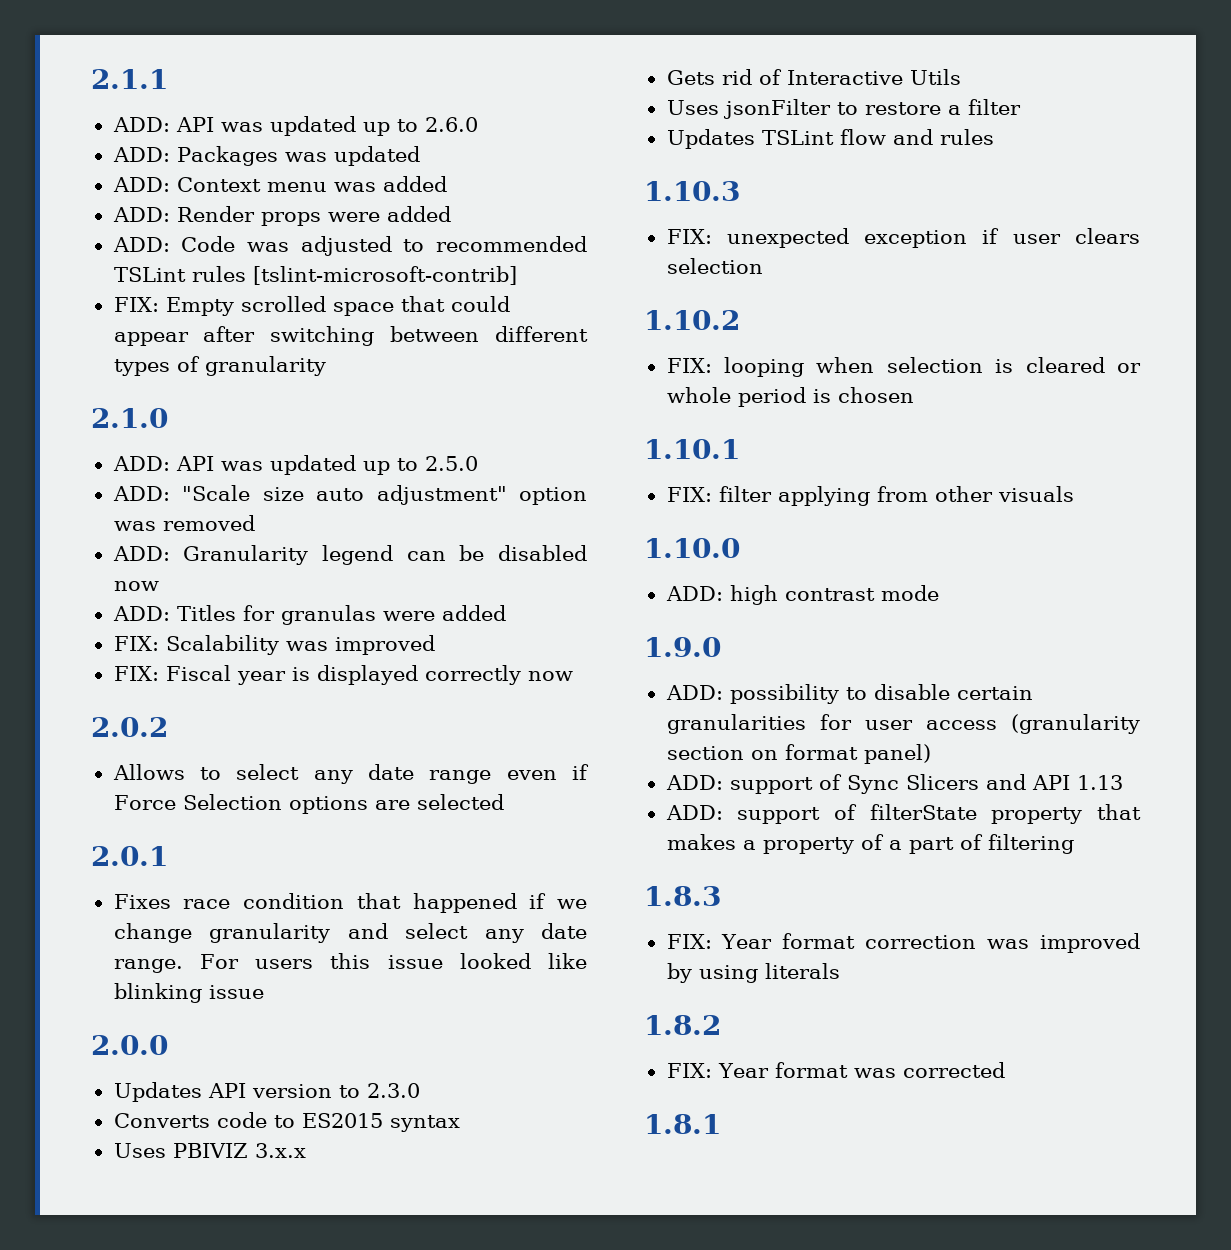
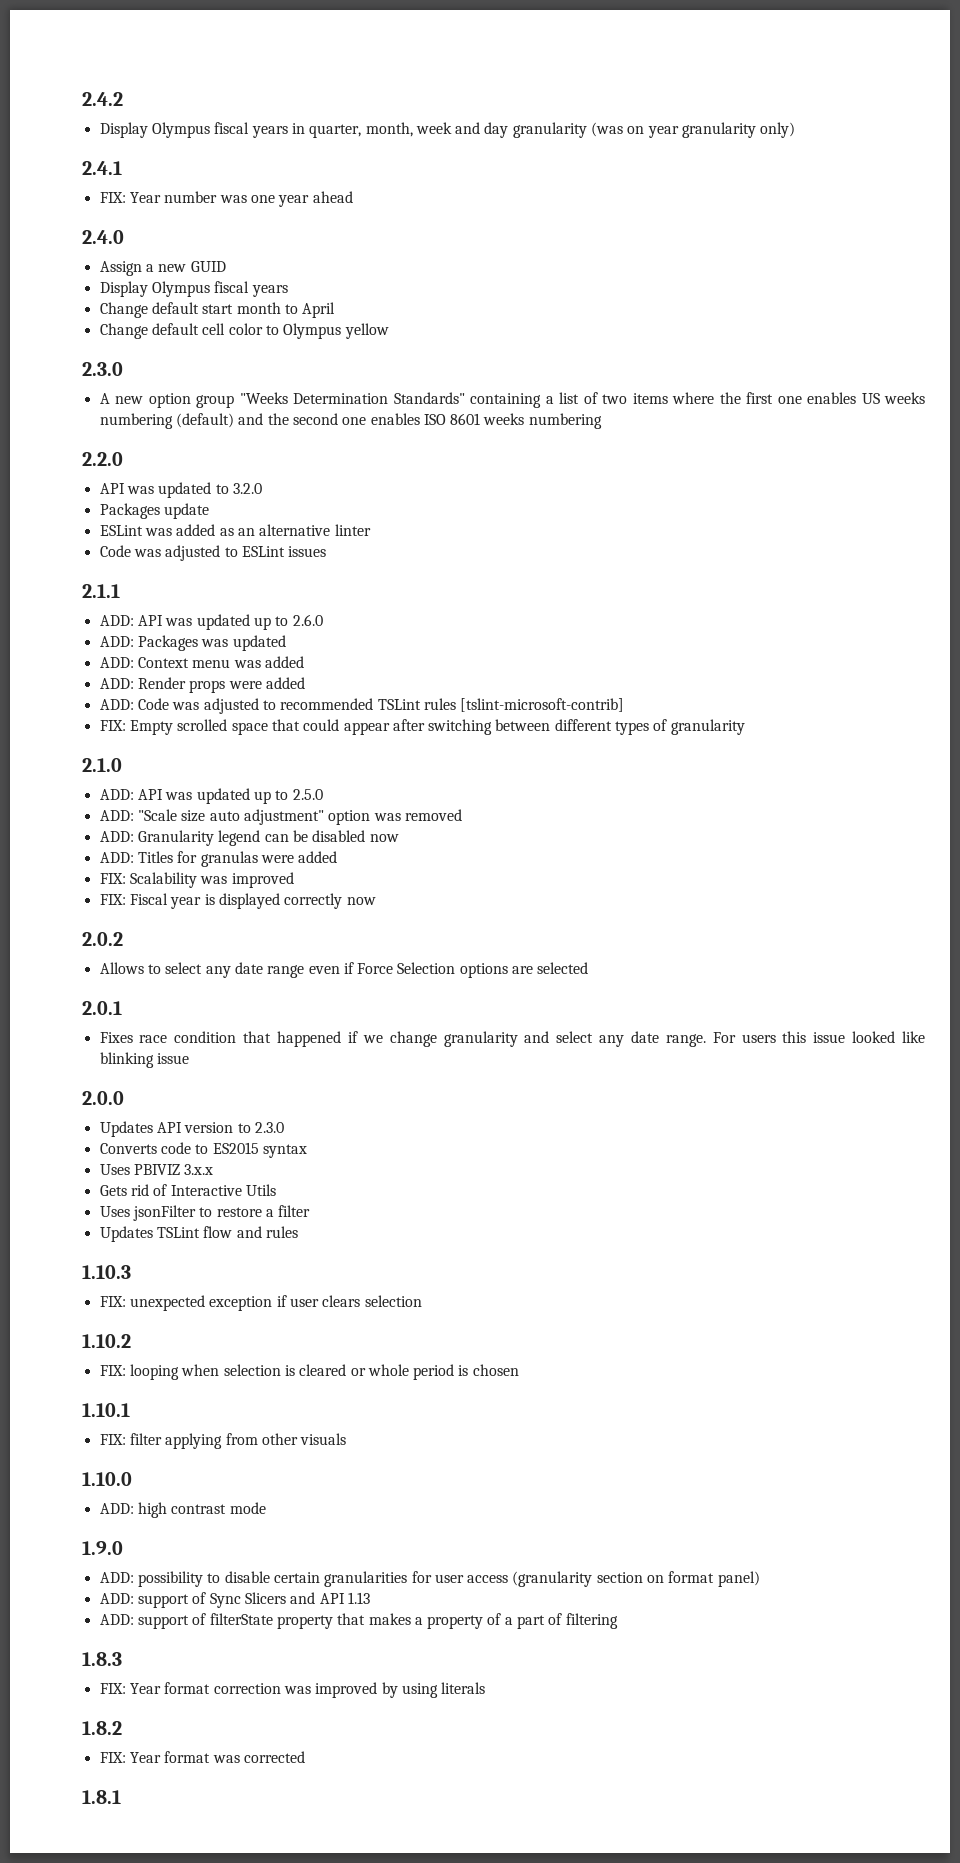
(91, 79) none -> [82,92,123,106] [99,122,796,138] [82,161,122,175] [99,191,353,207] [82,230,124,244] [99,261,226,276] [99,281,288,297] [99,302,336,318] [99,323,389,339] [82,362,123,376] [99,392,925,408] [99,413,602,429] [82,452,123,466] [99,482,262,498] [99,503,209,519] [99,524,371,536] [99,545,327,561] 2.4.2 // Display Olympus fiscal years in quarter, month, week and day granularity (was on year granularity only) // 2.4.1 // FIX: Year number was one year ahead // 2.4.0 // Assign a new GUID // Display Olympus fiscal years // Change default start month to April // Change default cell color to Olympus yellow // 2.3.0 // A new option group "Weeks Determination Standards" containing a list of two items where the first one enables US weeks numbering (default) and the second one enables ISO 8601 weeks numbering // 2.2.0 // API was updated to 3.2.0 // Packages update // ESLint was added as an alternative linter // Code was adjusted to ESLint issues //

